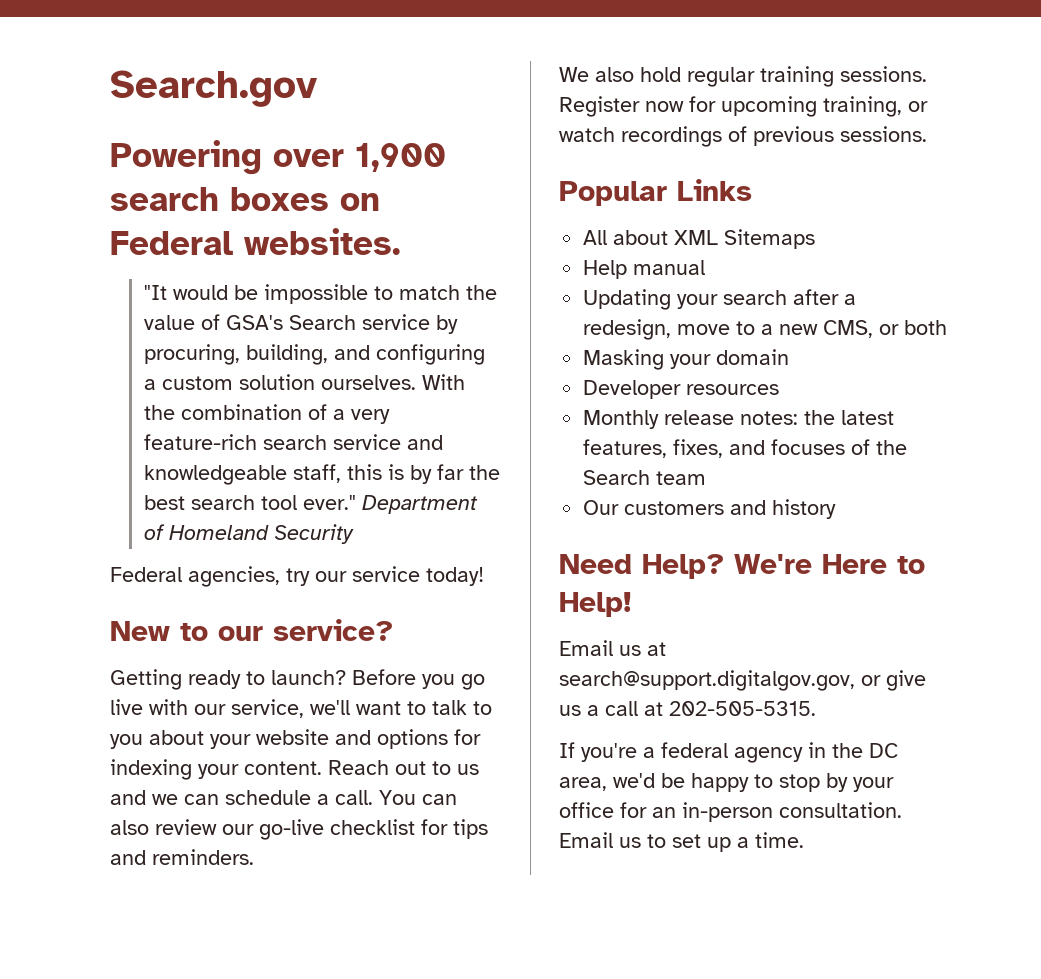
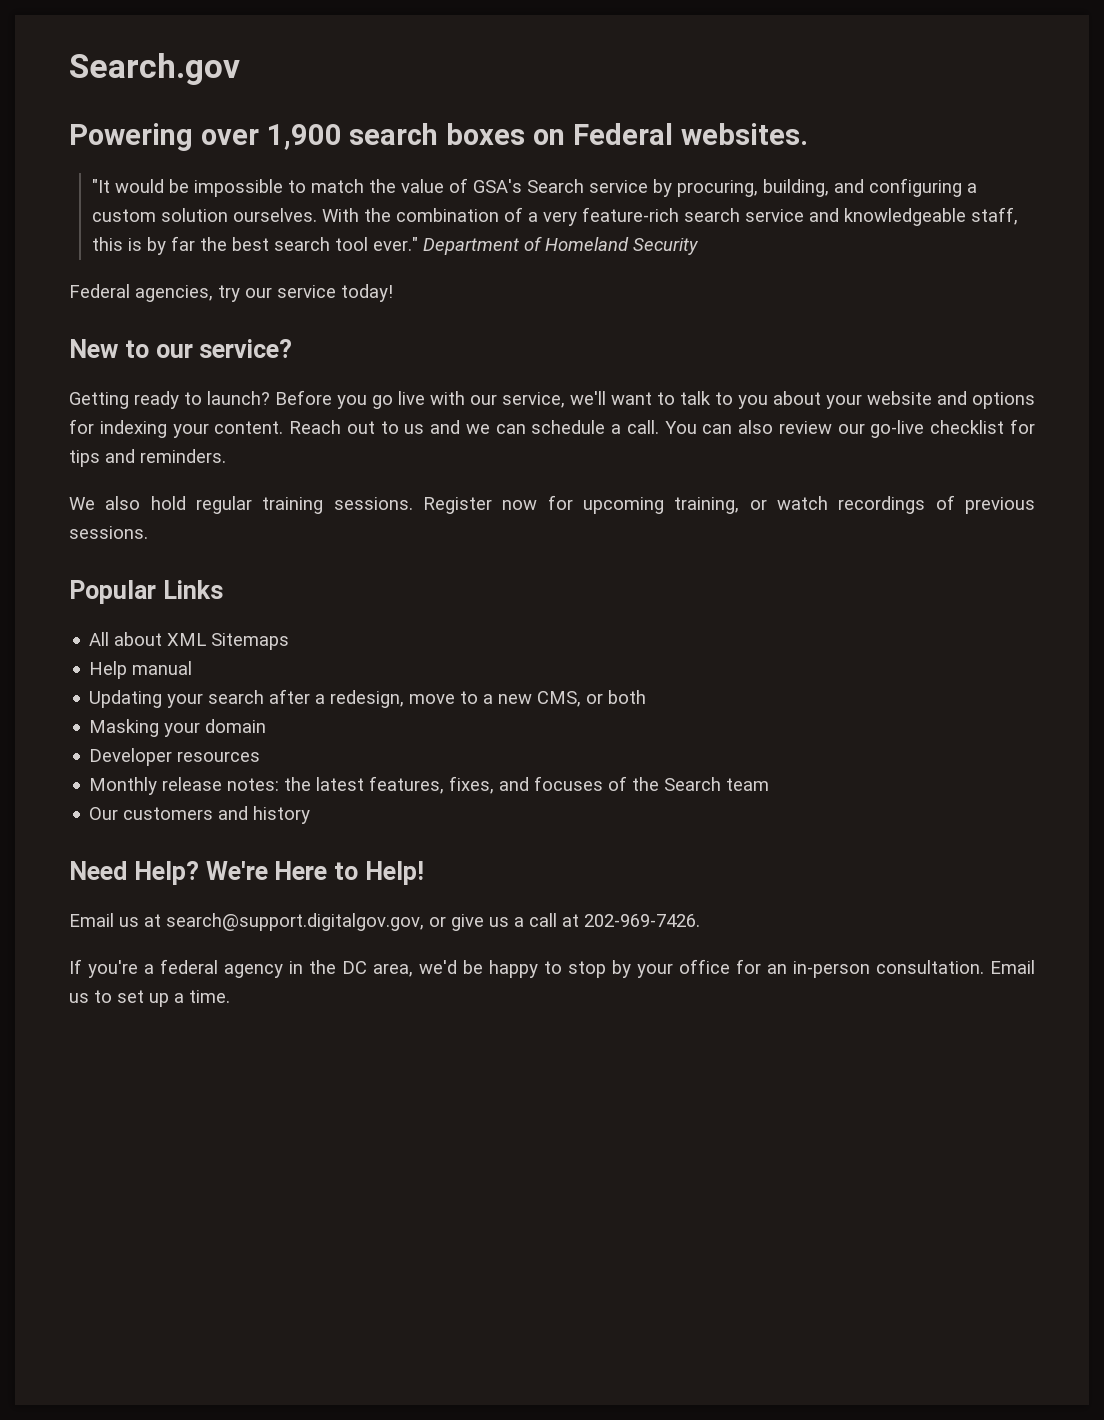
[669,701,816,716] 202-505-5315. -> [584,914,700,927] 202-969-7426.

